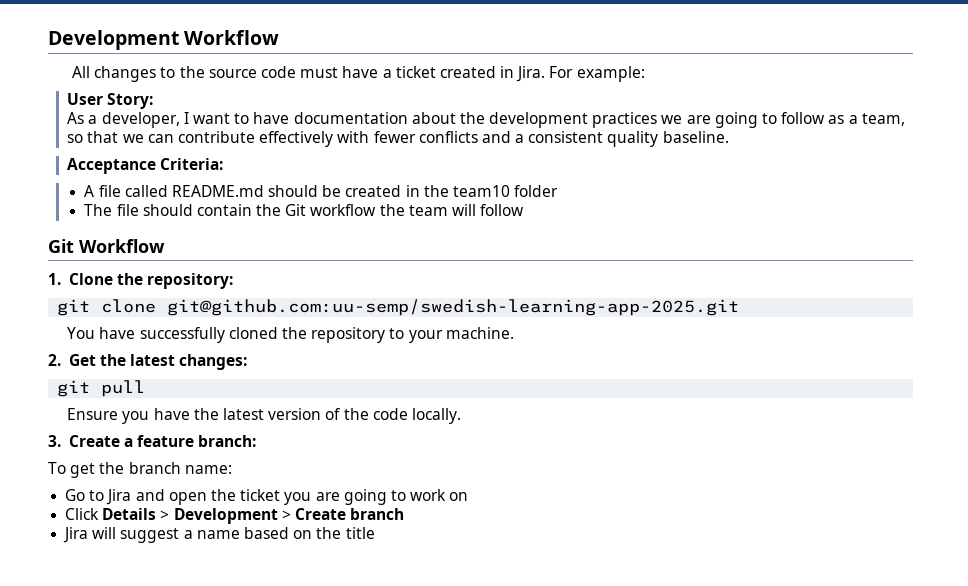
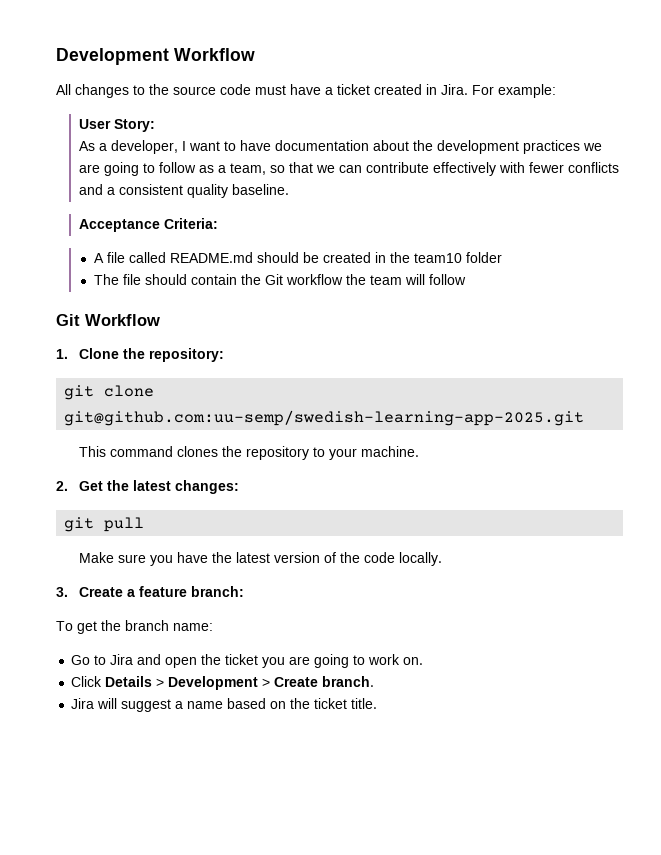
[67,327,278,343] You have successfully cloned -> [78,446,218,457] This command clones
[67,408,119,420] Ensure -> [78,552,146,563] Make sure
[449,492,469,501] on -> [403,657,424,665] on.
[350,508,405,520] branch -> [322,676,375,687] branch.
[345,527,375,539] title -> [314,698,378,709] ticket title.

